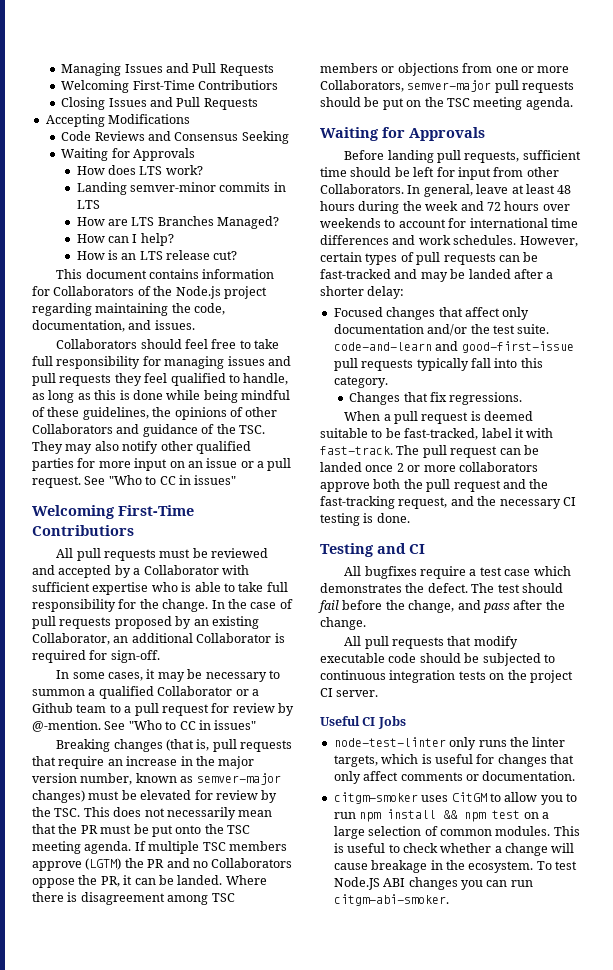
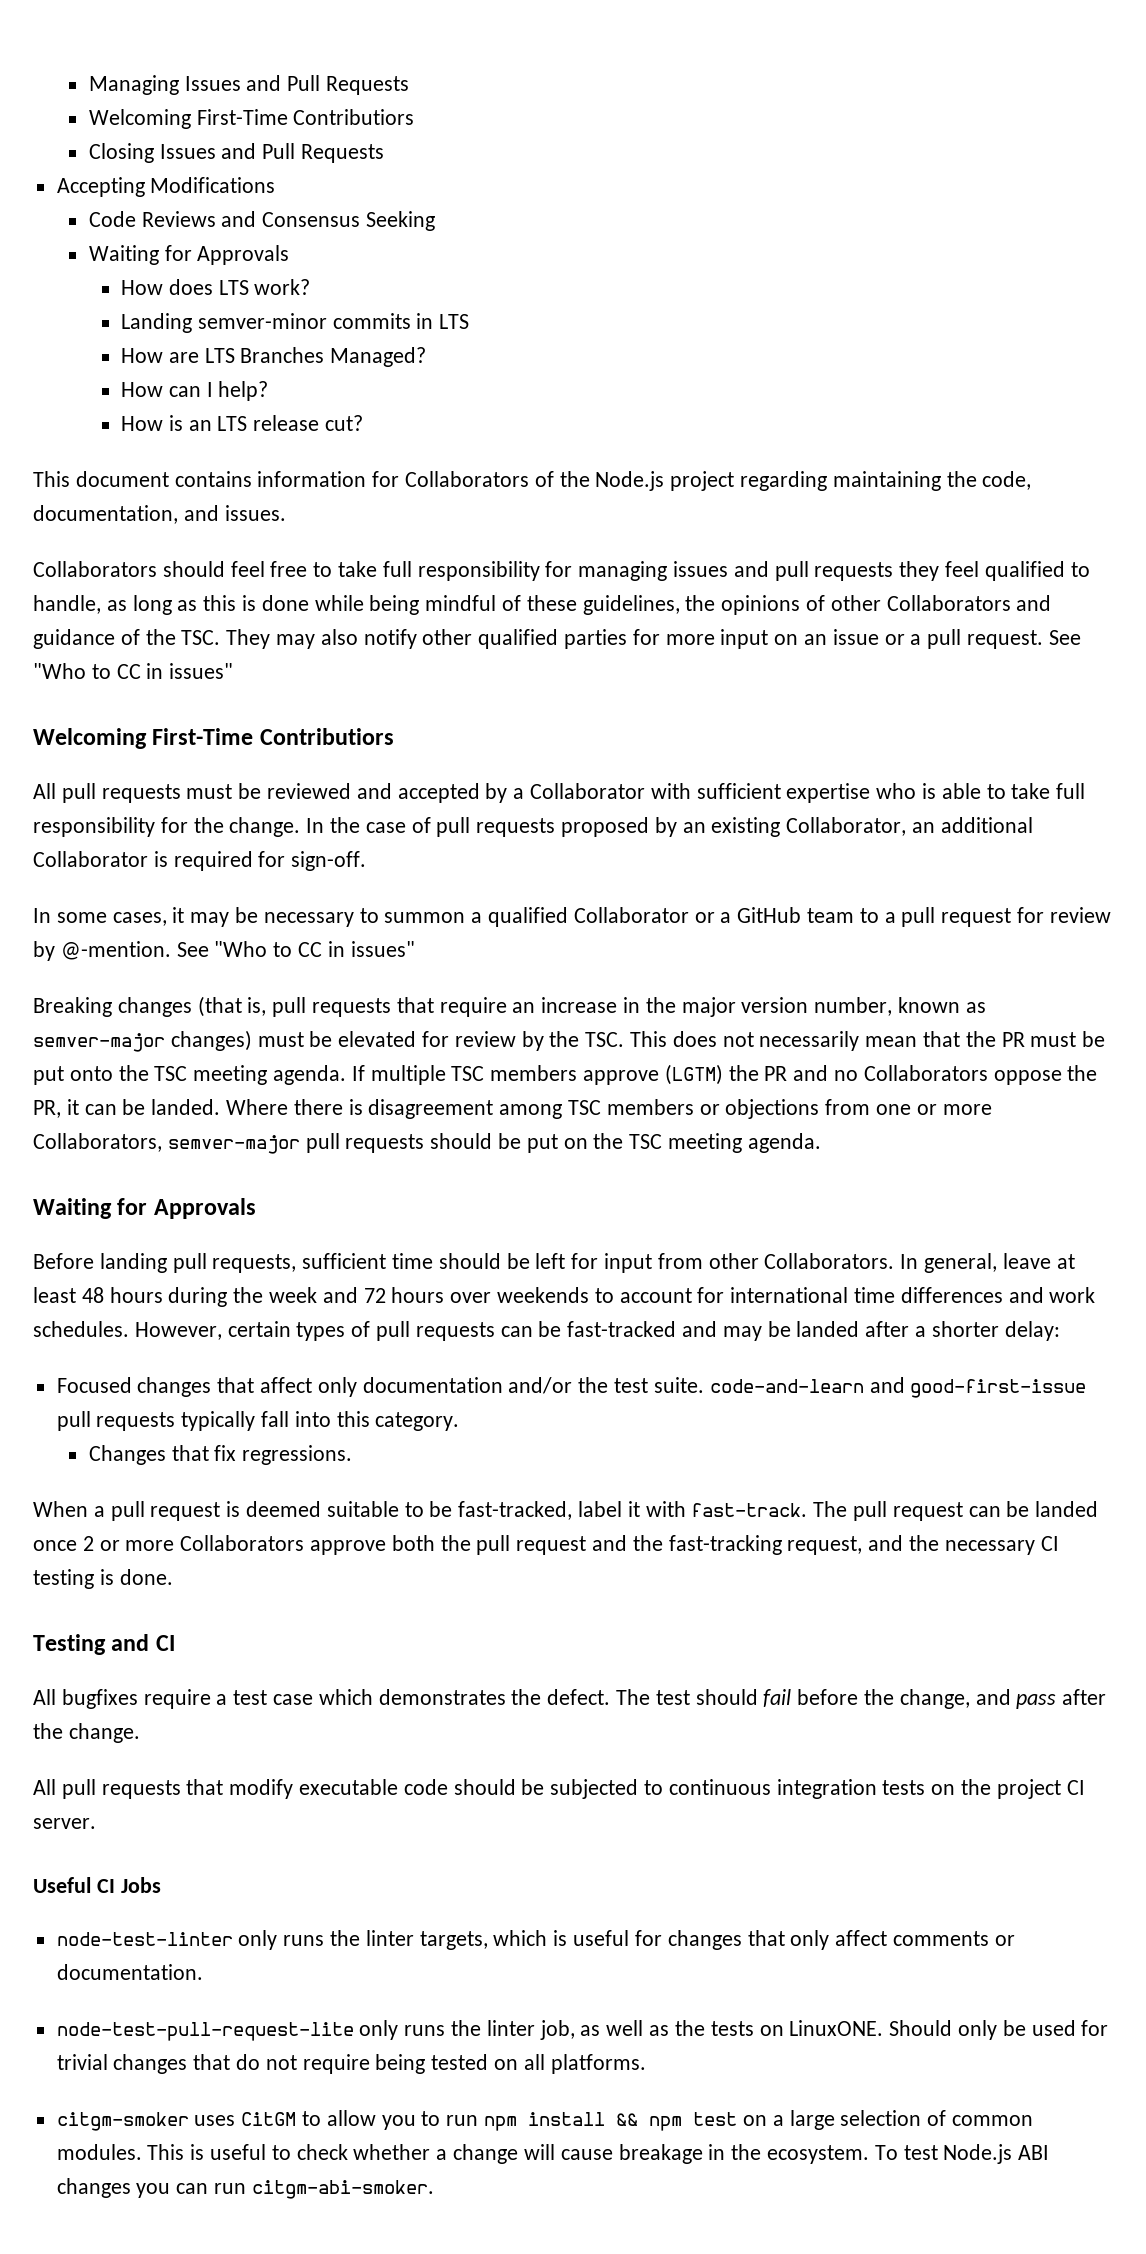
[32,703,73,713] Github -> [737,907,802,923] GitHub
[458,462,538,472] collaborators -> [180,1535,305,1551] Collaborators
(576, 776) none -> [56,2020,1109,2041] [56,2054,646,2074] // node-test-pull-request-lite only runs the linter job, as well as the tests on LinuxONE. Should only be used for trivial changes that do not require being tested on all platforms.
[333,877,380,890] Node.JS -> [943,2144,1013,2164] Node.js

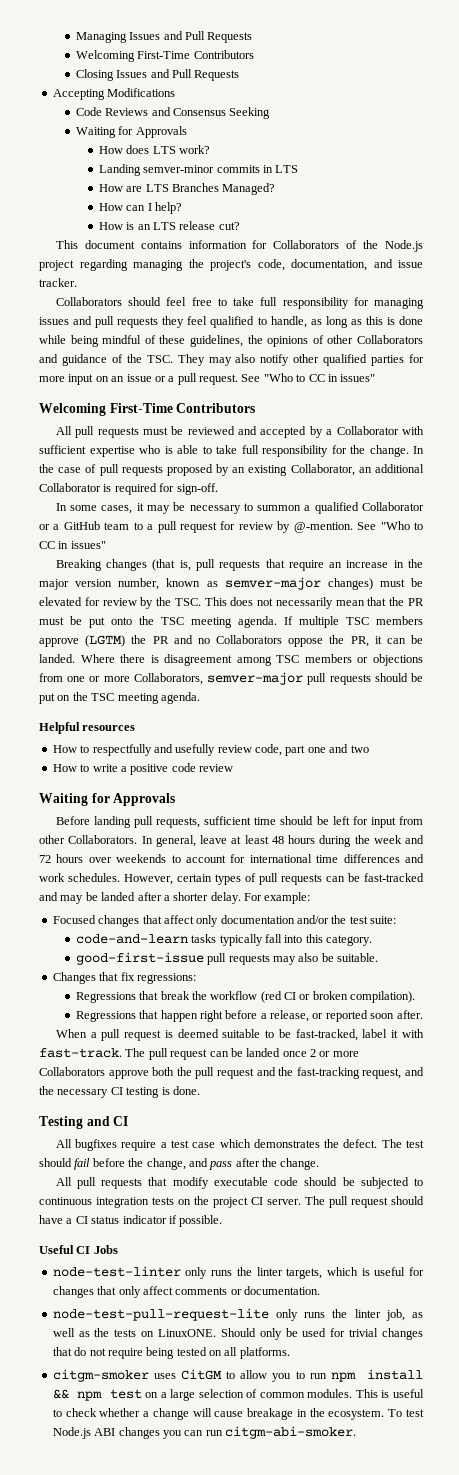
[293,109,415,125] Contributiors -> [193,50,254,59] Contributors
[832,471,977,491] maintaining the -> [133,259,251,271] managing the project's
[224,505,286,521] issues. -> [398,260,423,268] [39,278,77,287] issue tracker.
[259,728,394,745] Contributiors -> [176,403,256,413] Contributors
(821, 1143) none -> [39,722,136,734] [52,744,369,756] [52,763,233,775] // Helpful resources // How to respectfully and usefully review code, part one and two // How to write a positive code review
[1004,1321,1060,1341] delay: -> [210,892,311,904] delay. For example:
[653,1377,1087,1398] [56,1411,176,1431] suite. code-and-learn and good-first-issue pull requests -> [370,916,397,924] [75,934,217,944] suite: // code-and-learn tasks
[88,1445,353,1465] Changes that fix regressions. -> [75,952,379,965] [52,972,196,984] [75,991,416,1003] [75,1010,423,1022] good-first-issue pull requests may also be suitable. // Changes that fix regressions: // Regressions that break the workflow (red CI or broken compilation). // Regressions that happen right before a release, or reported soon after.
(96, 1823) none -> [305,1196,424,1208] [39,1215,223,1227] The pull request should have a CI status indicator if possible.

